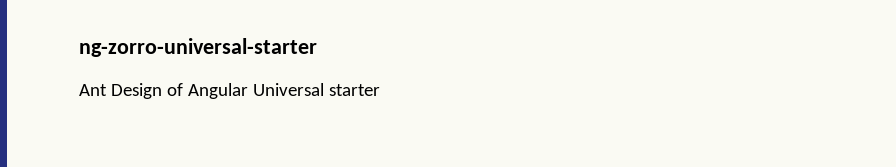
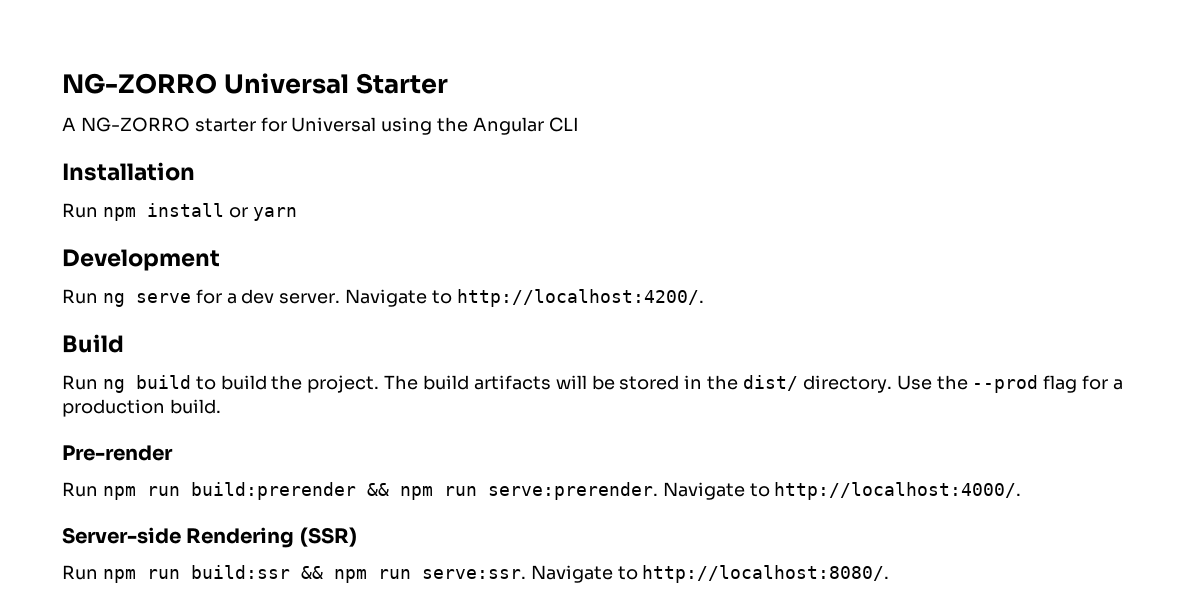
[79,38,317,57] [79,83,380,99] ng-zorro-universal-starter // Ant Design of Angular Universal starter -> [62,73,448,94] [62,117,579,135] [62,162,195,181] [62,203,297,221] [62,249,220,271] [62,289,704,307] [62,334,124,353] [62,375,1124,393] [62,399,221,417] [62,445,173,461] [62,482,1022,500] [62,527,357,548] [62,565,890,583] NG-ZORRO Universal Starter // A NG-ZORRO starter for Universal using the Angular CLI // Installation // Run npm install or yarn // Development // Run ng serve for a dev server. Navigate to http://localhost:4200/. // Build // Run ng build to build the project. The build artifacts will be stored in the dist/ directory. Use the --prod flag for a production build. // Pre-render // Run npm run build:prerender && npm run serve:prerender. Navigate to http://localhost:4000/. // Server-side Rendering (SSR) // Run npm run build:ssr && npm run serve:ssr. Navigate to http://localhost:8080/.

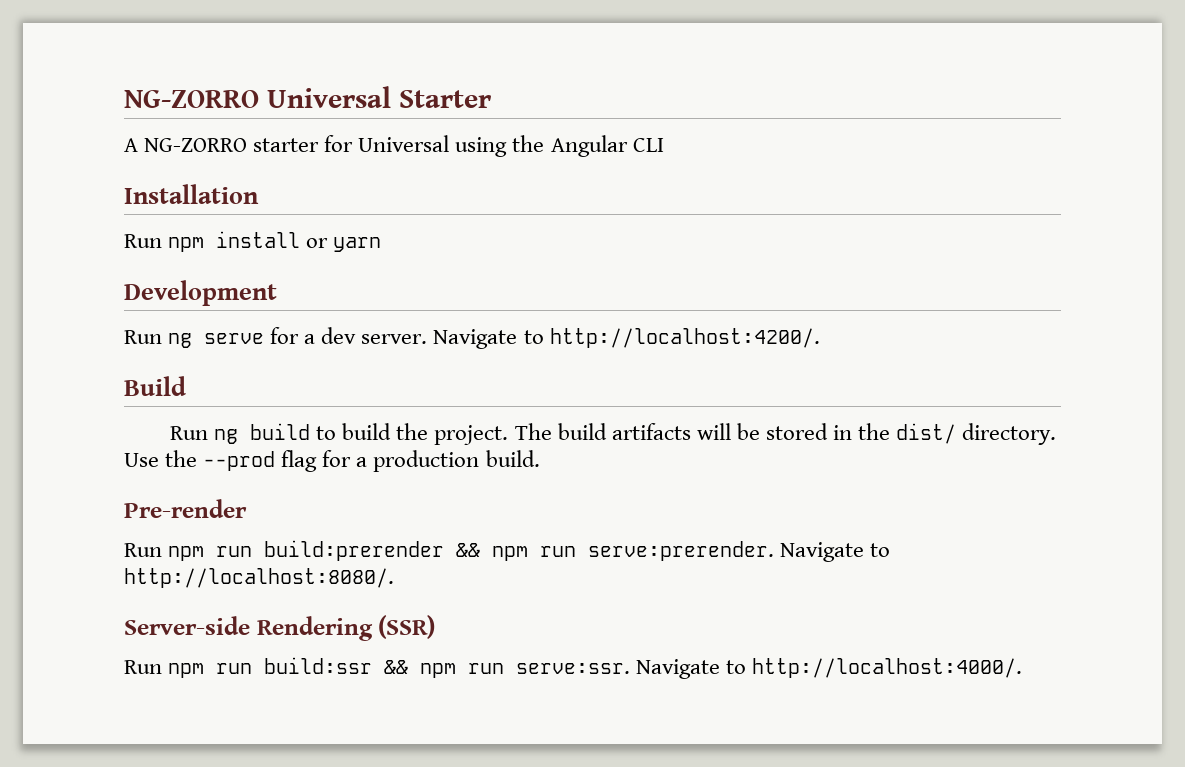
[774,482,1022,500] http://localhost:4000/. -> [124,568,394,588] http://localhost:8080/.
[642,565,890,583] http://localhost:8080/. -> [752,658,1023,678] http://localhost:4000/.

